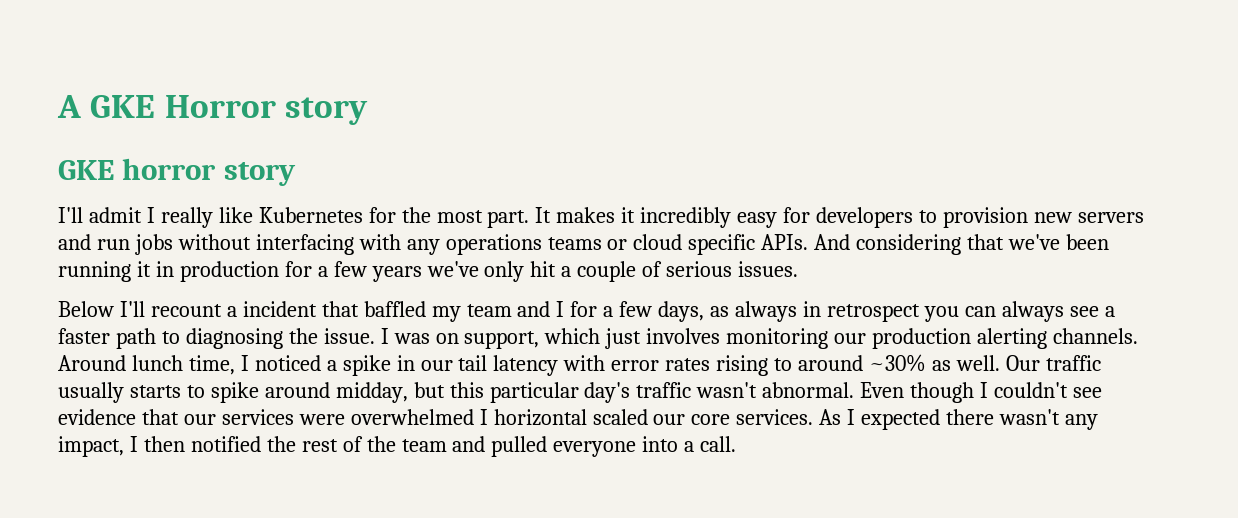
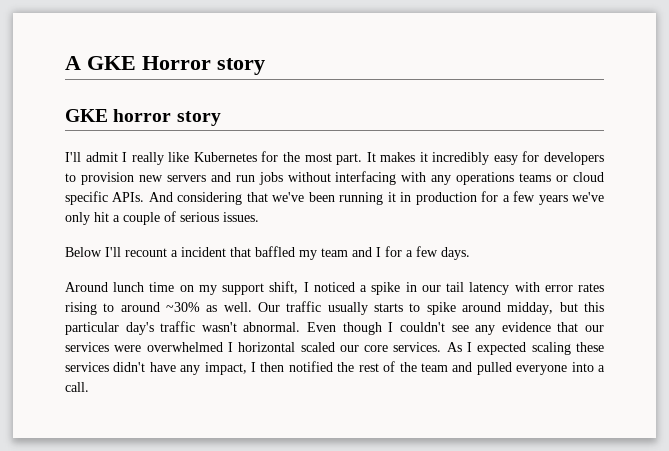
[658,301,1115,322] [58,328,1138,349] [58,355,235,375] days, as always in retrospect you can always see a faster path to diagnosing the issue. I was on support, which just involves monitoring our production alerting channels. Around lunch time, -> [441,247,470,260] [65,281,299,295] days. // Around lunch time on my support shift,
(1102, 392) none -> [475,325,496,335] any
[946,409,1061,425] there wasn't -> [531,342,605,355] [65,362,176,372] scaling these services didn't have

